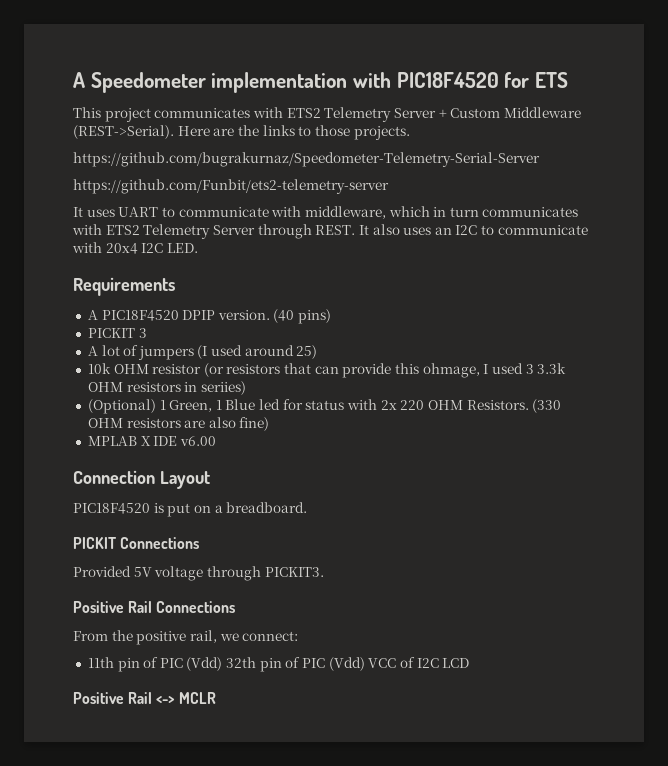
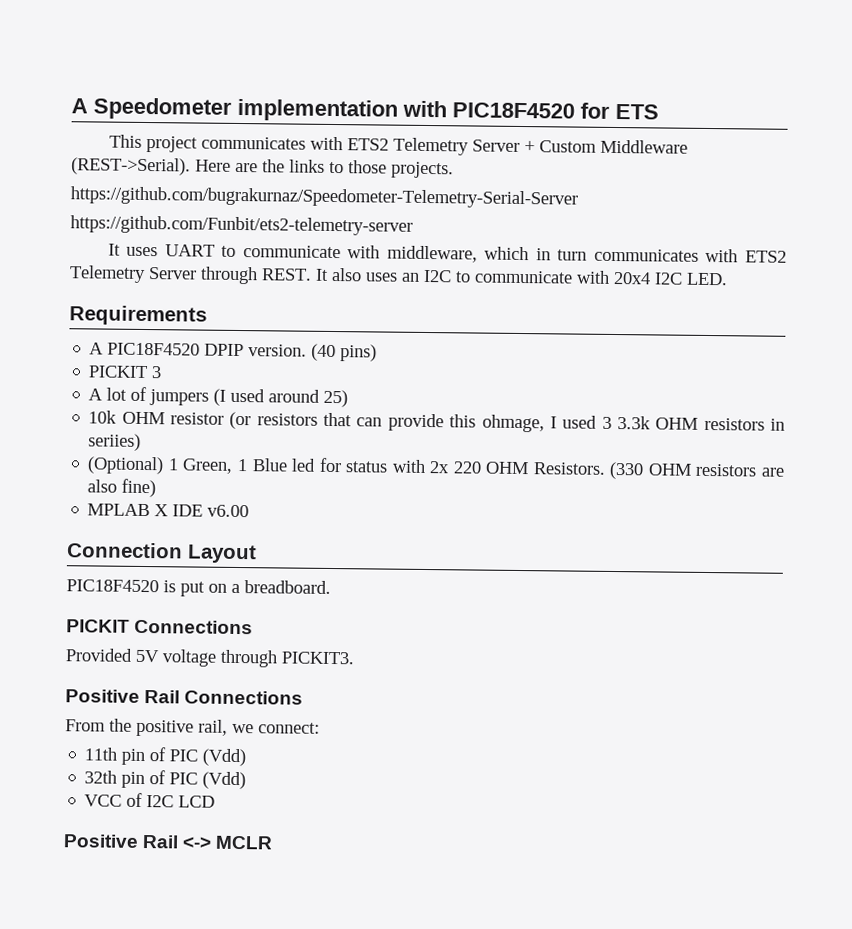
(223, 664) none -> (247, 757) //
(365, 664) none -> (247, 780) //

